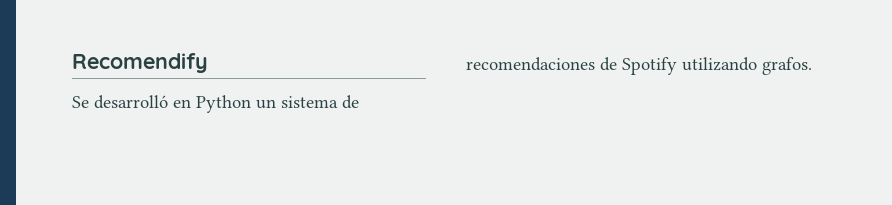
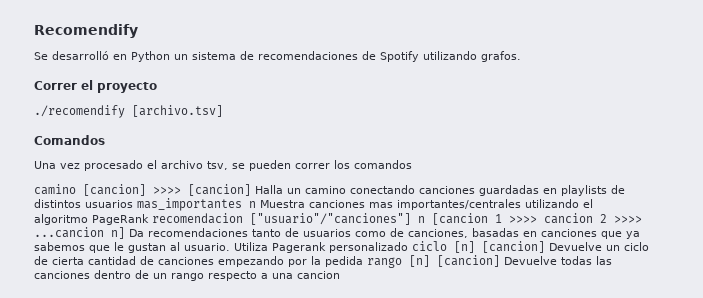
(812, 66) none -> [34,80,157,93] [34,105,223,118] [34,135,105,145] [34,160,412,171] [34,184,625,196] [34,198,593,211] [34,213,642,225] [34,227,640,239] [34,241,649,253] [34,255,612,268] [34,270,340,281] // Correr el proyecto // ./recomendify [archivo.tsv] // Comandos // Una vez procesado el archivo tsv, se pueden correr los comandos // camino [cancion] >>>> [cancion] Halla un camino conectando canciones guardadas en playlists de distintos usuarios mas_importantes n Muestra canciones mas importantes/centrales utilizando el algoritmo PageRank recomendacion ["usuario"/"canciones"] n [cancion 1 >>>> cancion 2 >>>> ...cancion n] Da recomendaciones tanto de usuarios como de canciones, basadas en canciones que ya sabemos que le gustan al usuario. Utiliza Pagerank personalizado ciclo [n] [cancion] Devuelve un ciclo de cierta cantidad de canciones empezando por la pedida rango [n] [cancion] Devuelve todas las canciones dentro de un rango respecto a una cancion

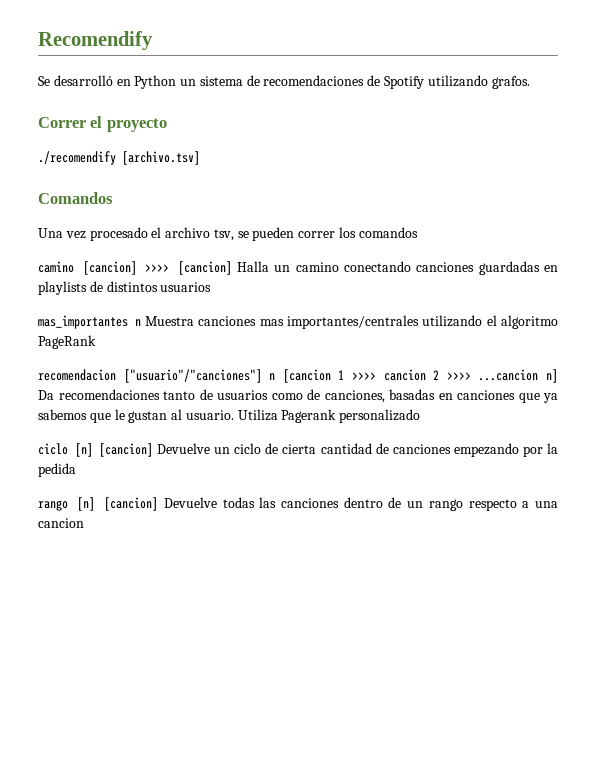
(133, 204) none -> (212, 287) //
(149, 219) none -> (96, 342) //
(408, 247) none -> (421, 416) //
(363, 261) none -> (76, 470) //

